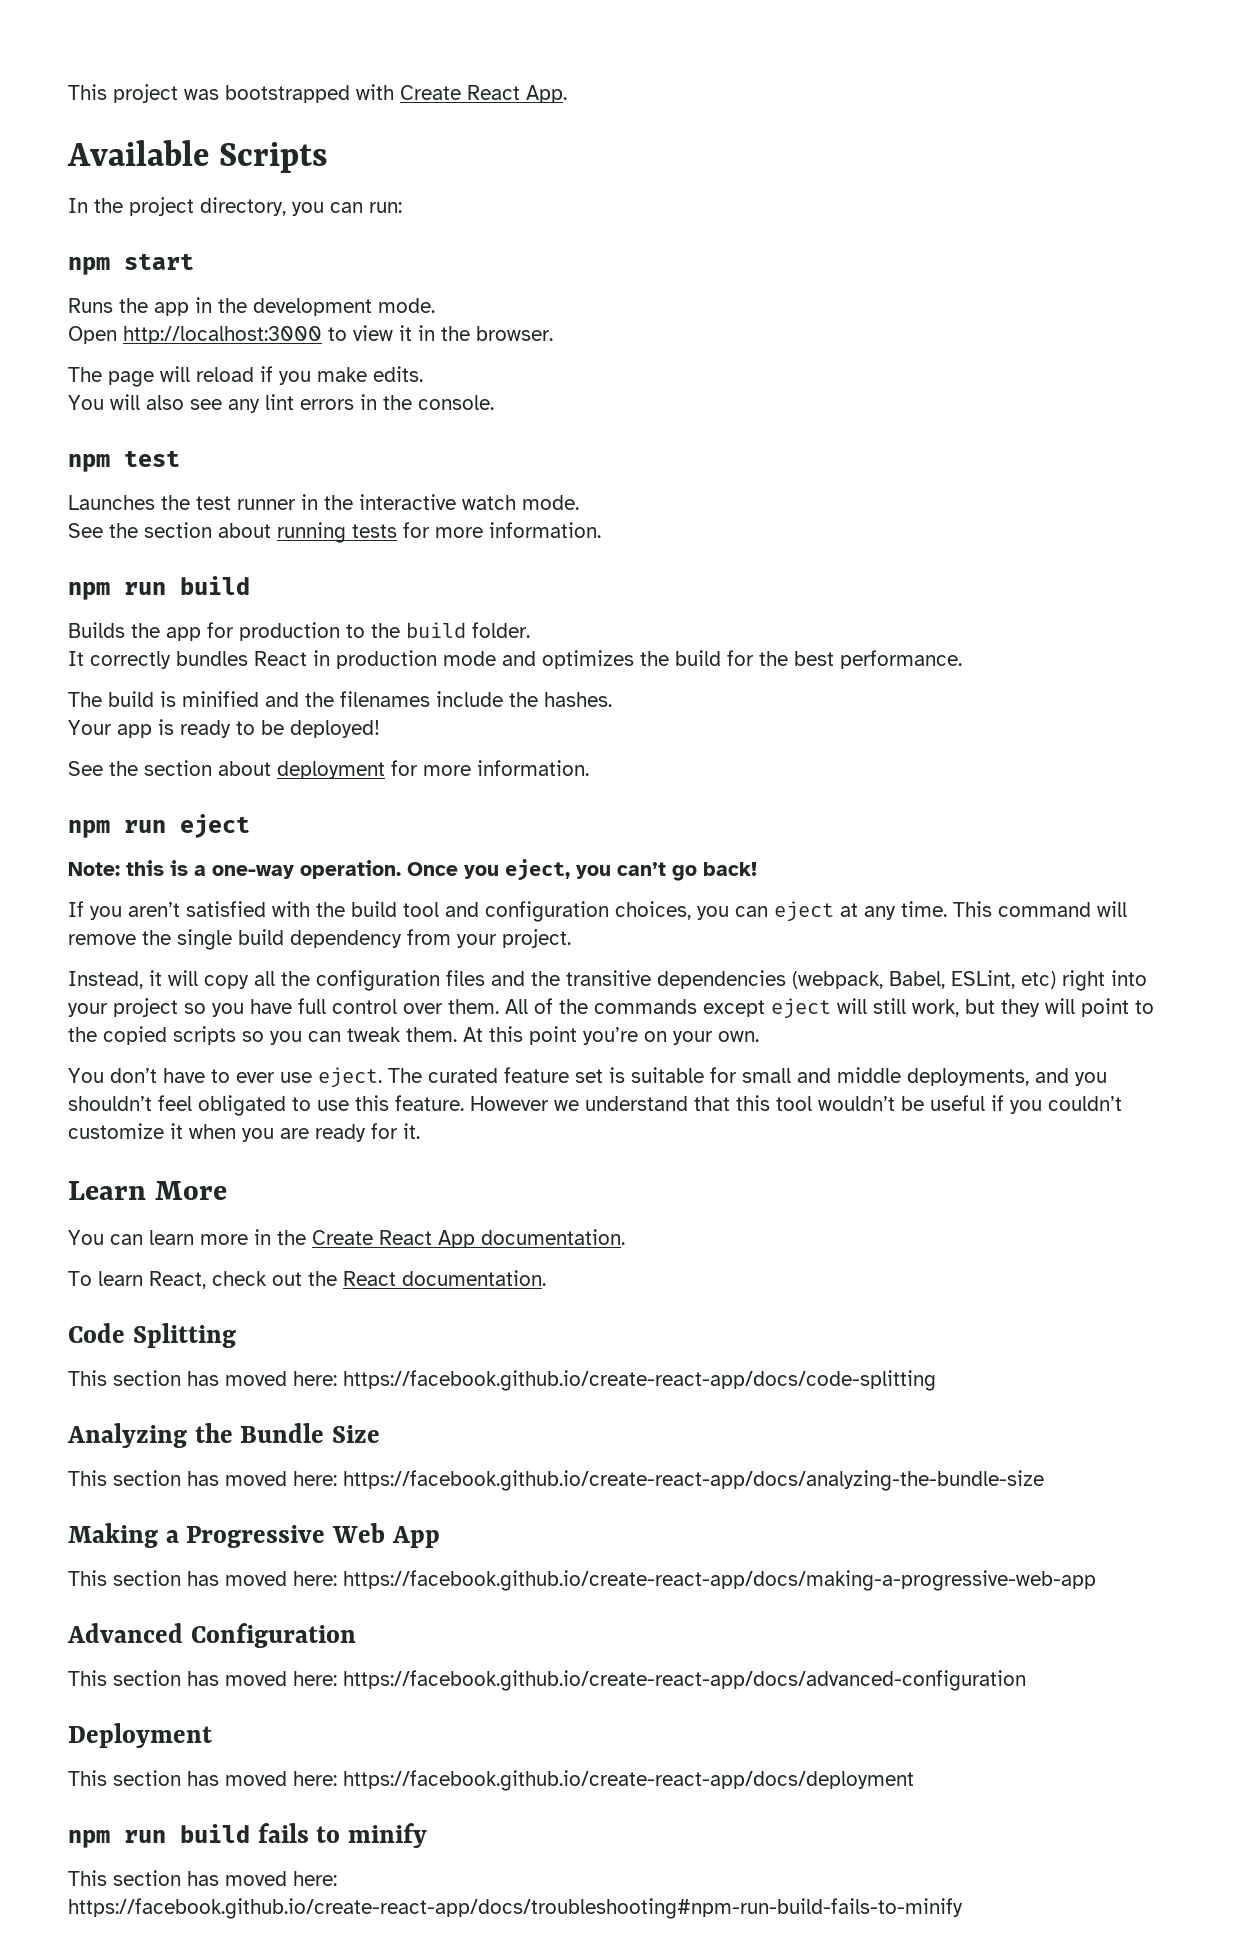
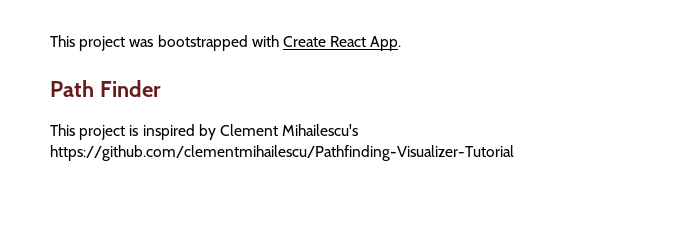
[67,140,328,173] [68,197,402,216] [68,253,194,275] [68,297,435,316] [68,325,553,344] [68,366,423,387] [68,394,494,413] [68,450,180,472] [68,494,579,510] [68,522,601,543] [68,576,250,600] [68,622,530,641] [68,650,962,669] [68,691,612,707] [68,719,380,738] [68,760,589,779] [68,814,250,838] [68,859,757,881] [68,901,1127,922] [68,929,571,950] [68,970,1147,991] [68,998,1154,1019] [68,1026,759,1045] [68,1067,1107,1088] [68,1095,1122,1116] [68,1123,420,1142] [68,1181,227,1200] [68,1229,625,1248] [68,1270,546,1289] [68,1323,236,1348] [68,1370,936,1391] [67,1423,381,1448] [68,1470,1044,1491] [68,1523,440,1548] [68,1570,1096,1591] [67,1623,356,1648] [68,1670,1026,1691] [68,1723,212,1748] [68,1770,914,1791] [68,1823,428,1848] [68,1870,337,1886] [68,1898,963,1919] Available Scripts // In the project directory, you can run: // npm start // Runs the app in the development mode. // Open http://localhost:3000 to view it in the browser. // The page will reload if you make edits. // You will also see any lint errors in the console. // npm test // Launches the test runner in the interactive watch mode. // See the section about running tests for more information. // npm run build // Builds the app for production to the build folder. // It correctly bundles React in production mode and optimizes the build for the best performance. // The build is minified and the filenames include the hashes. // Your app is ready to be deployed! // See the section about deployment for more information. // npm run eject // Note: this is a one-way operation. Once you eject, you can’t go back! // If you aren’t satisfied with the build tool and configuration choices, you can eject at any time. This command will remove the single build dependency from your project. // Instead, it will copy all the configuration files and the transitive dependencies (webpack, Babel, ESLint, etc) right into your project so you have full control over them. All of the commands except eject will still work, but they will point to the copied scripts so you can tweak them. At this point you’re on your own. // You don’t have to ever use eject. The curated feature set is suitable for small and middle deployments, and you shouldn’t feel obligated to use this feature. However we understand that this tool wouldn’t be useful if you couldn’t customize it when you are ready for it. // Learn More // You can learn more in the Create React App documentation. // To learn React, check out the React documentation. // Code Splitting // This section has moved here: https://facebook.github.io/create-react-app/docs/code-splitting // Analyzing the Bundle Size // This section has moved here: https://facebook.github.io/create-react-app/docs/analyzing-the-bundle-size // Making a Progressive Web App // This section has moved here: https://facebook.github.io/create-react-app/docs/making-a-progressive-web-app // Advanced Configuration // This section has moved here: https://facebook.github.io/create-react-app/docs/advanced-configuration // Deployment // This section has moved here: https://facebook.github.io/create-react-app/docs/deployment // npm run build fails to minify // This section has moved here: https://facebook.github.io/create-react-app/docs/troubleshooting#npm-run-build-fails-to-minify -> [50,80,161,97] [50,124,359,140] [50,145,514,161] Path Finder // This project is inspired by Clement Mihailescu's https://github.com/clementmihailescu/Pathfinding-Visualizer-Tutorial

